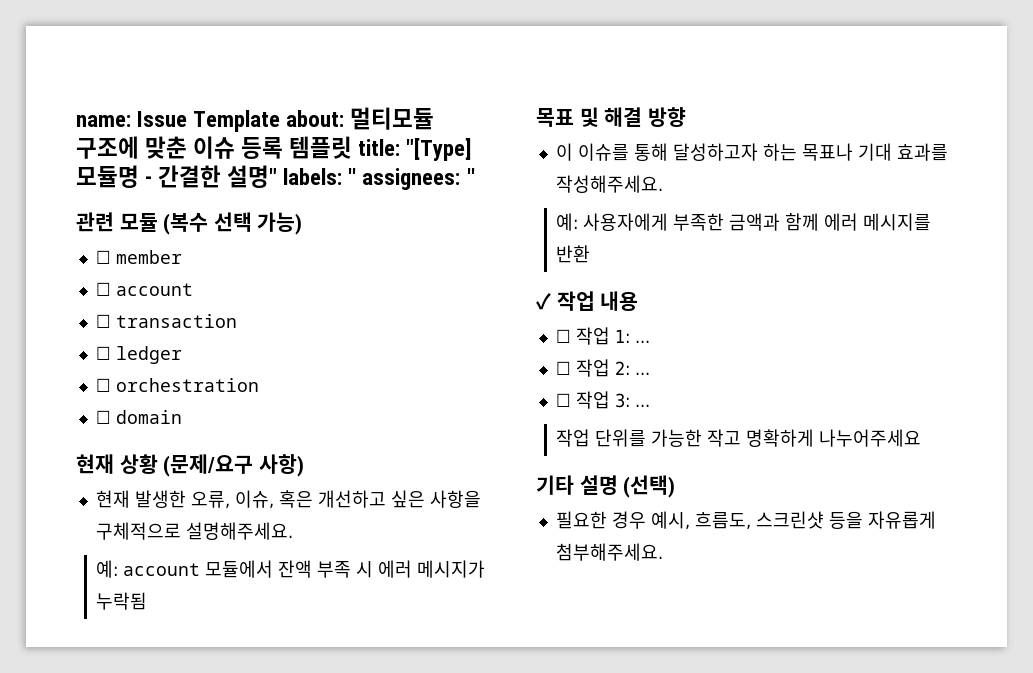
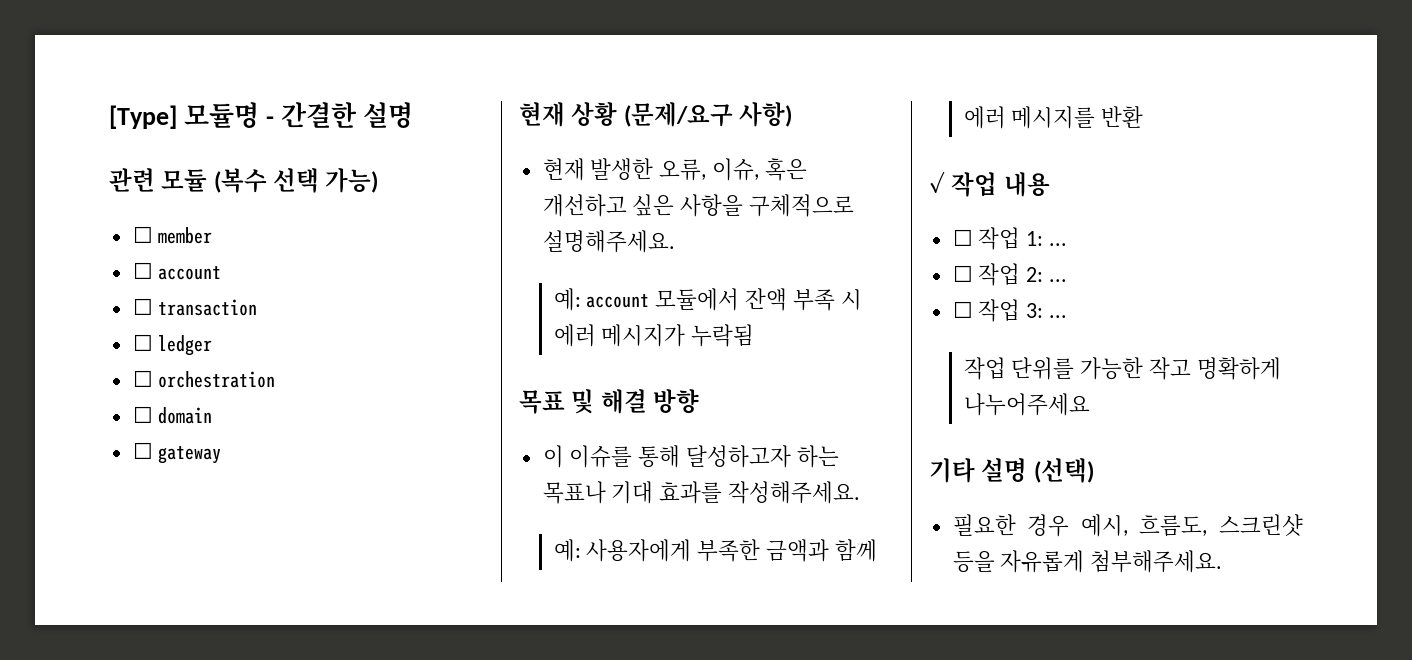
[76,107,435,132] [76,136,472,161] [76,165,475,190] name: Issue Template about: 멀티모듈 구조에 맞춘 이슈 등록 템플릿 title: "[Type] 모듈명 - 간결한 설명" labels: '' assignees: '' -> [109,102,414,129] [Type] 모듈명 - 간결한 설명
(182, 417) none -> [132,442,222,464] // ☐ gateway

